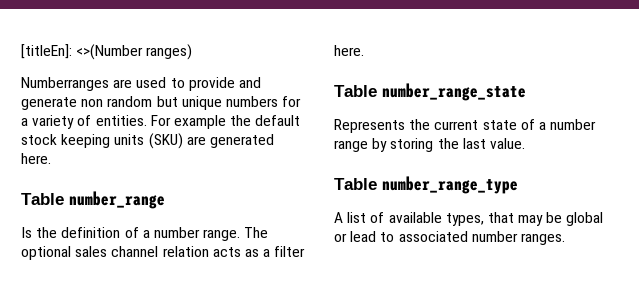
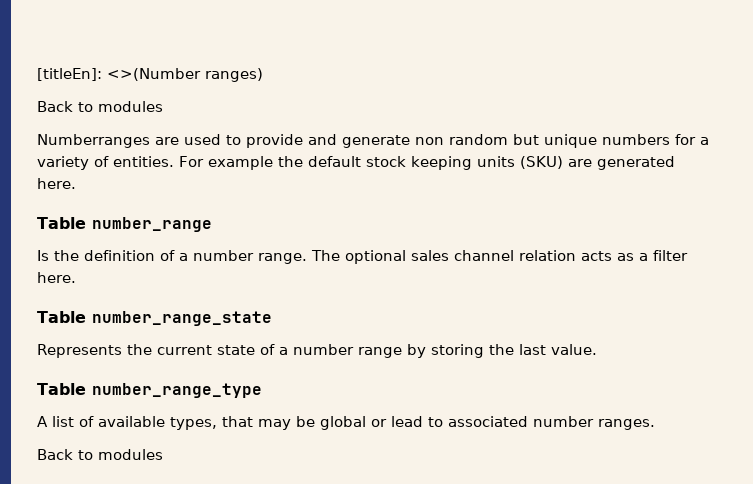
(193, 52) none -> [37,101,163,112] // Back to modules
(565, 239) none -> [37,449,163,460] // Back to modules

